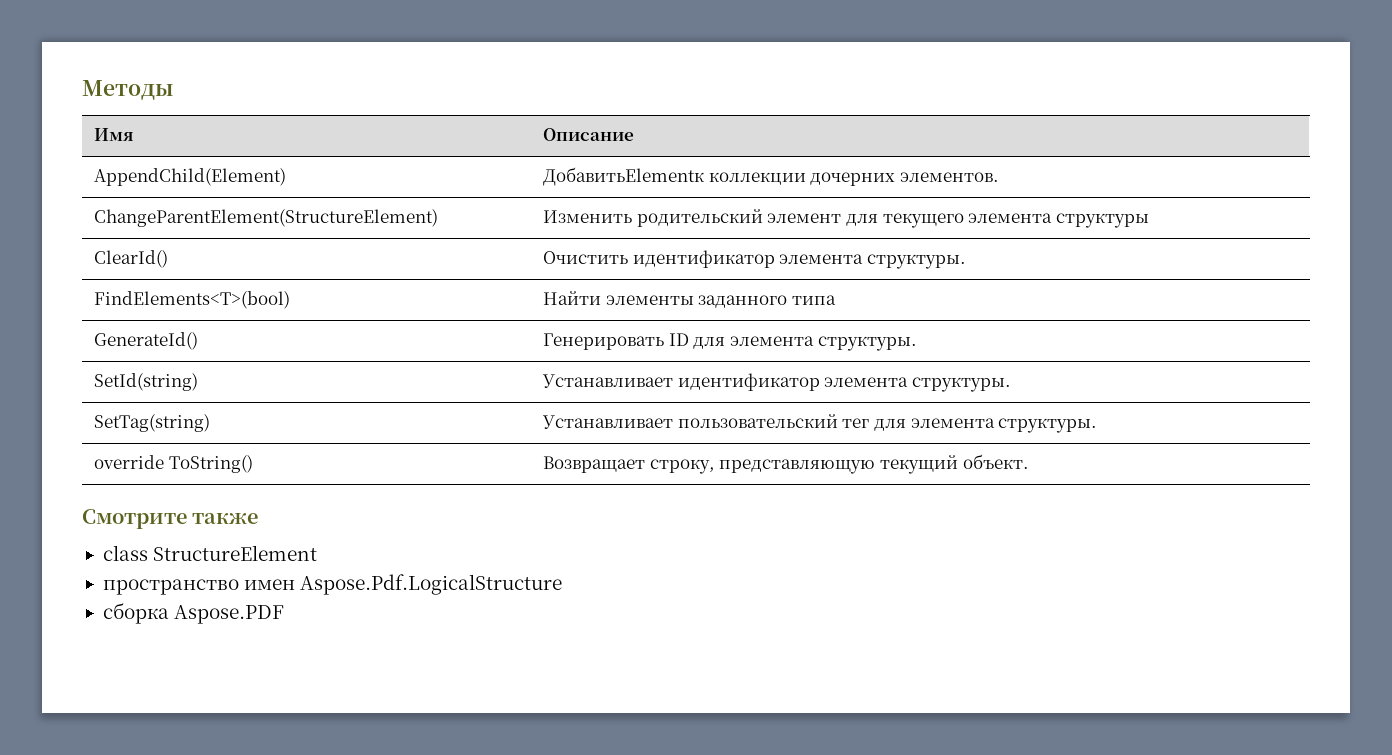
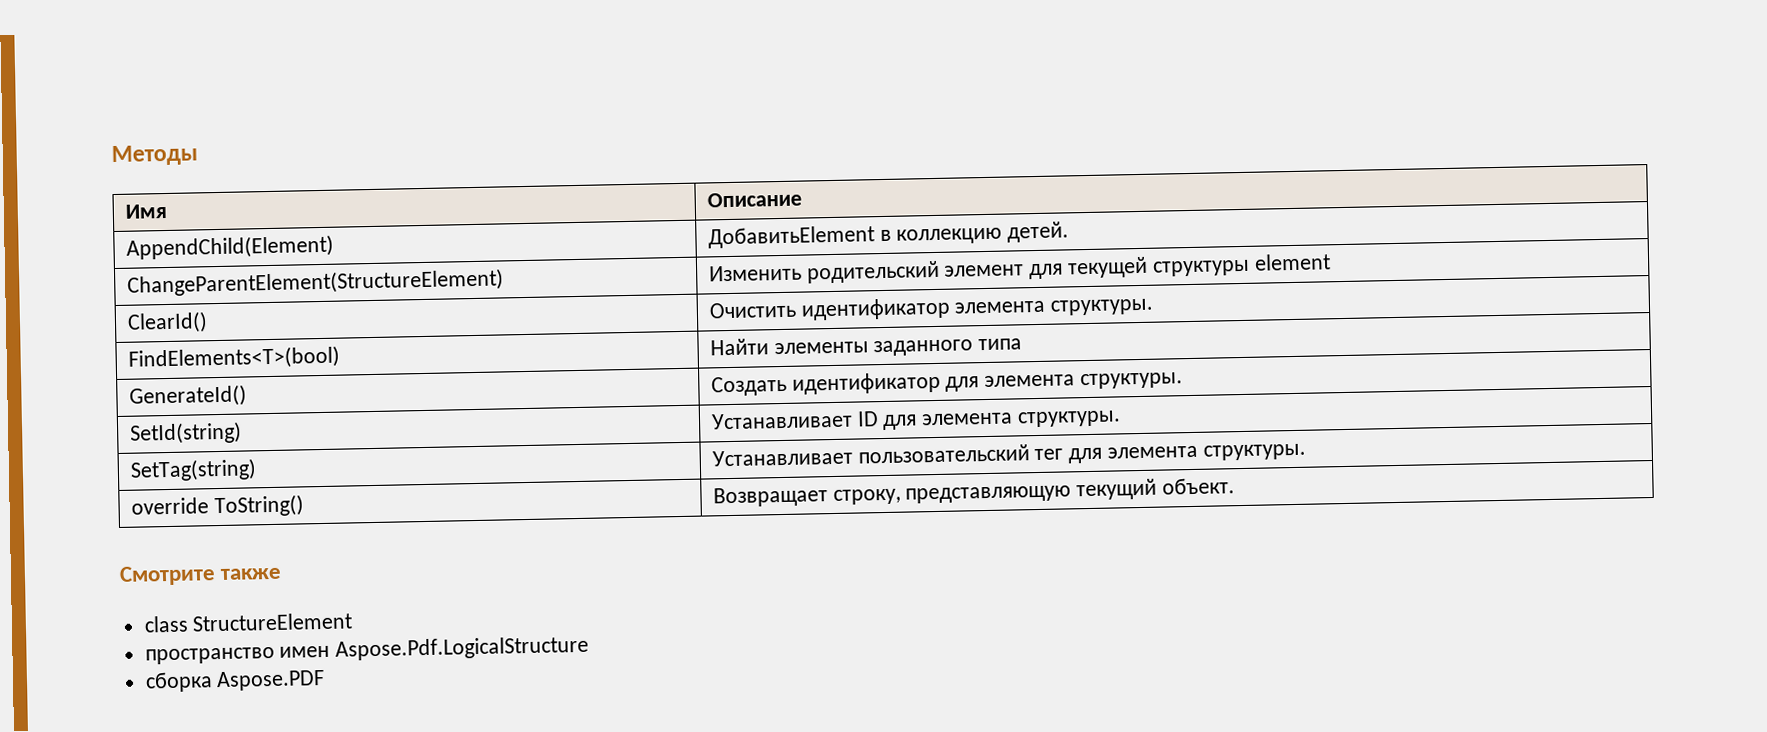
[543,167,999,186] ДобавитьElementк коллекции дочерних элементов. -> [707,221,1070,249] ДобавитьElement в коллекцию детей.
[882,213,1053,228] текущего элемента -> [1067,256,1149,279] текущей
(1149, 220) none -> [1253,253,1331,271] element
[543,333,689,350] Генерировать ID -> [710,371,941,397] Создать идентификатор
[677,373,820,391] идентификатор -> [856,411,918,431] ID для

